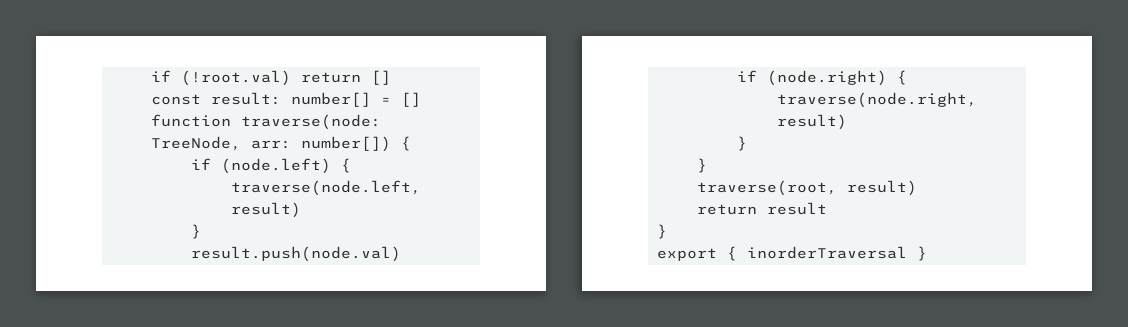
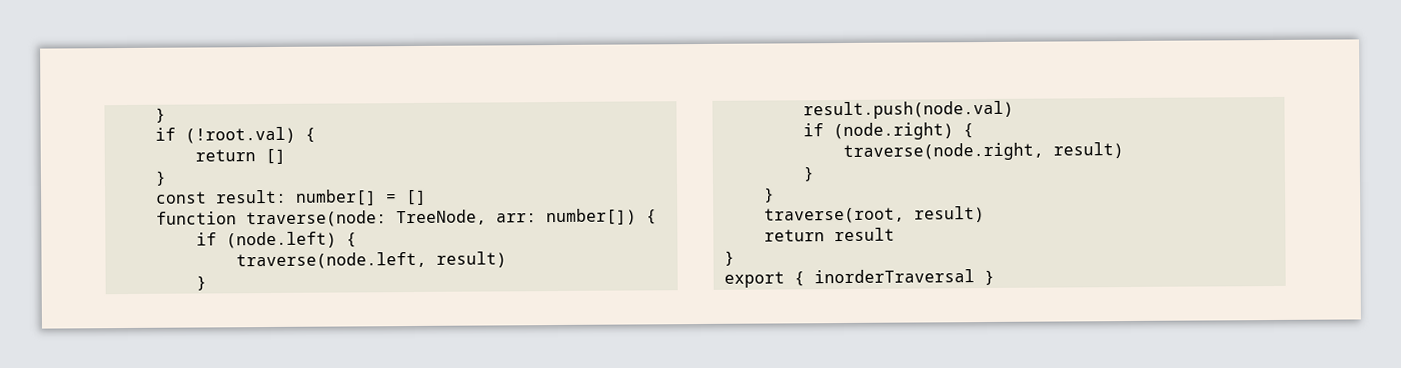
(150, 76) none -> [154,107,166,123] } //
(291, 78) none -> [304,127,316,143] { //
(391, 77) none -> [154,170,166,186] // }

